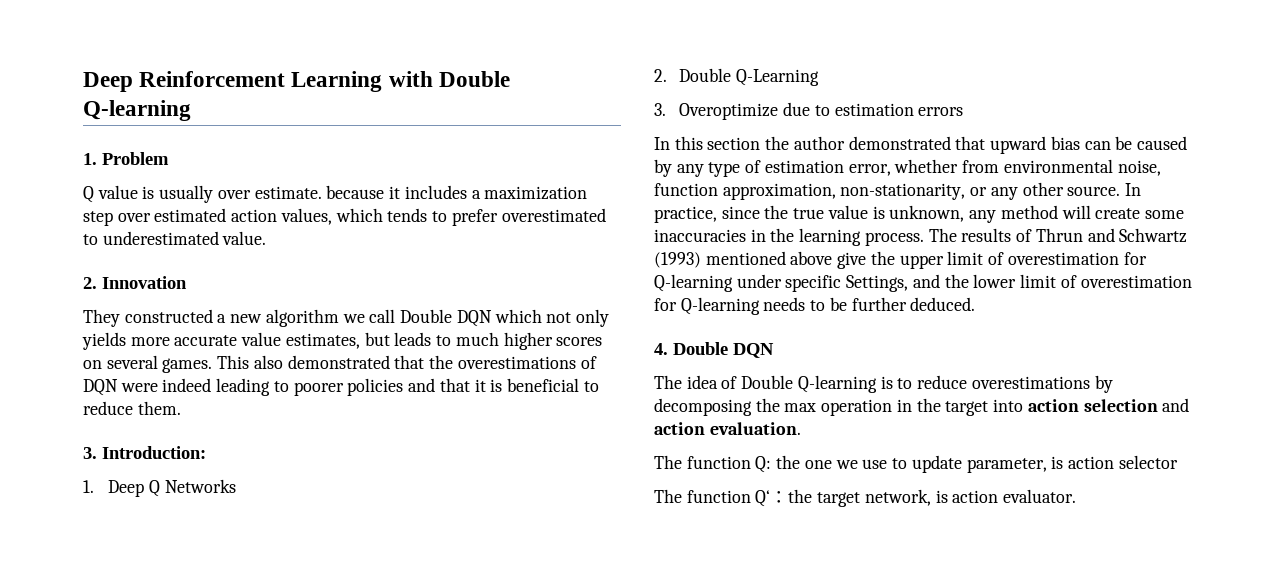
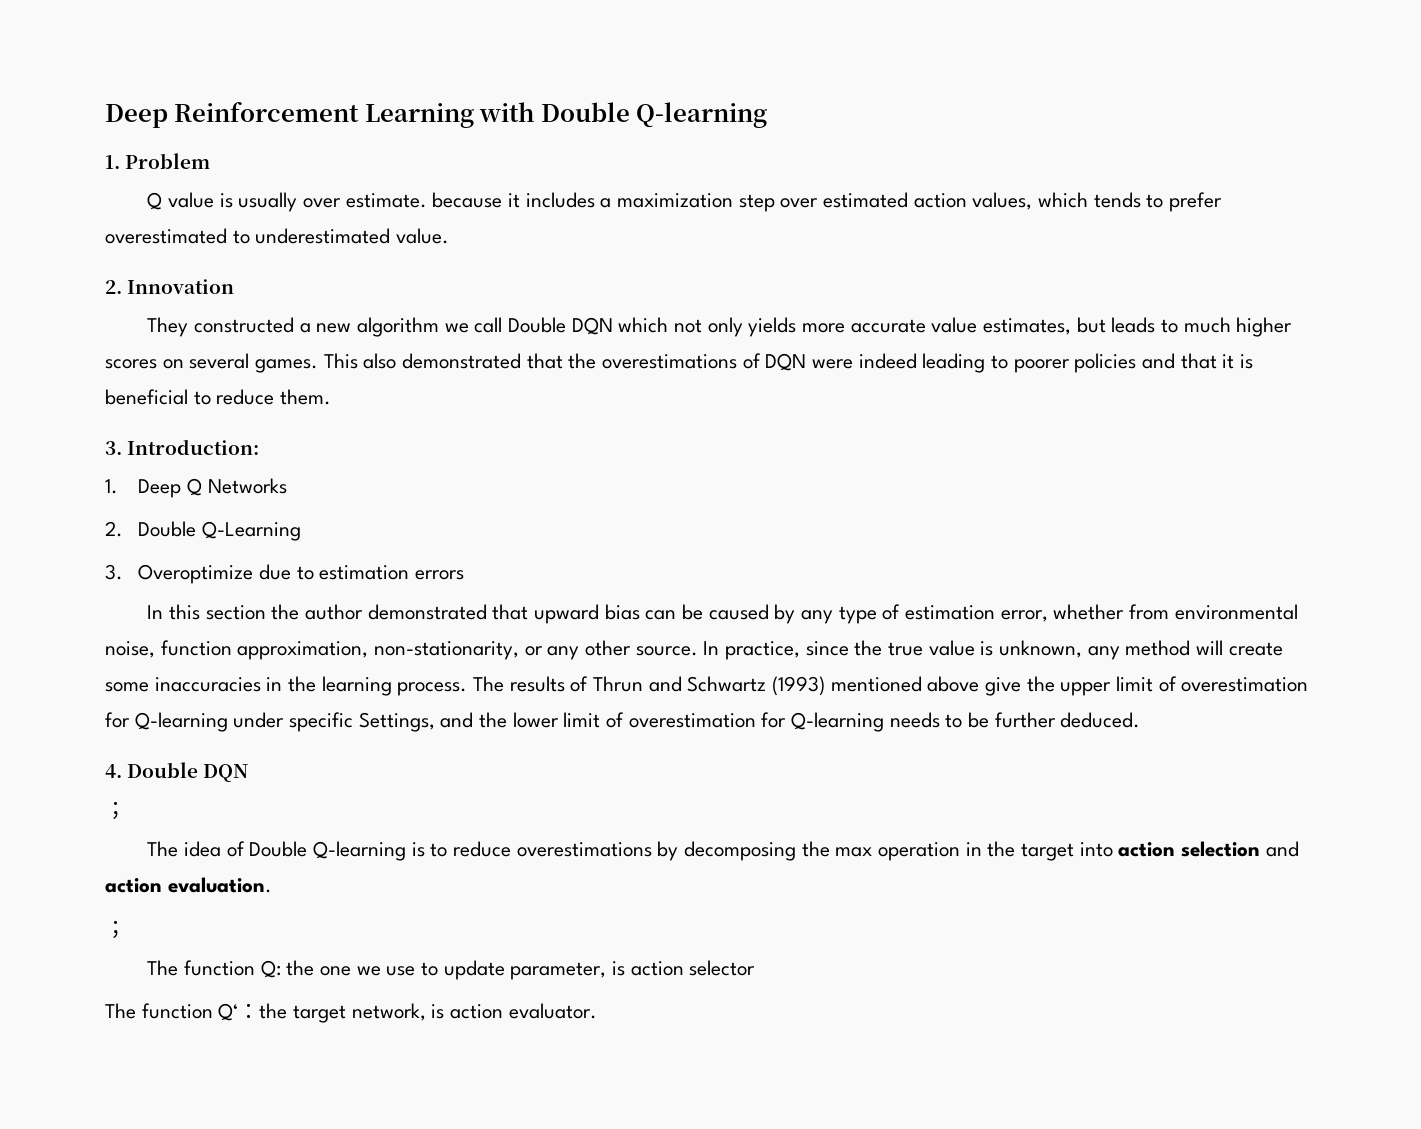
(774, 350) none -> [105,801,126,820] // ；
(801, 428) none -> [105,920,126,939] // ；

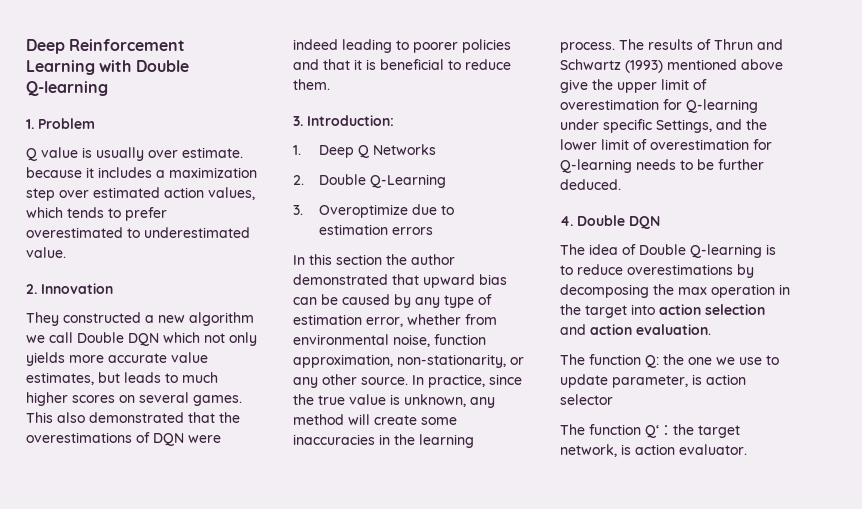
[105,801,126,820] // ； -> (660, 222) none
[105,920,126,939] // ； -> (711, 329) none

